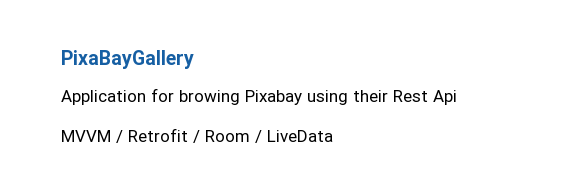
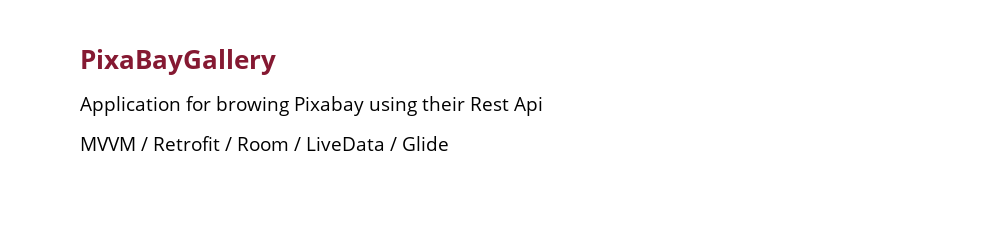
(333, 136) none -> [390,136,449,151] / Glide

